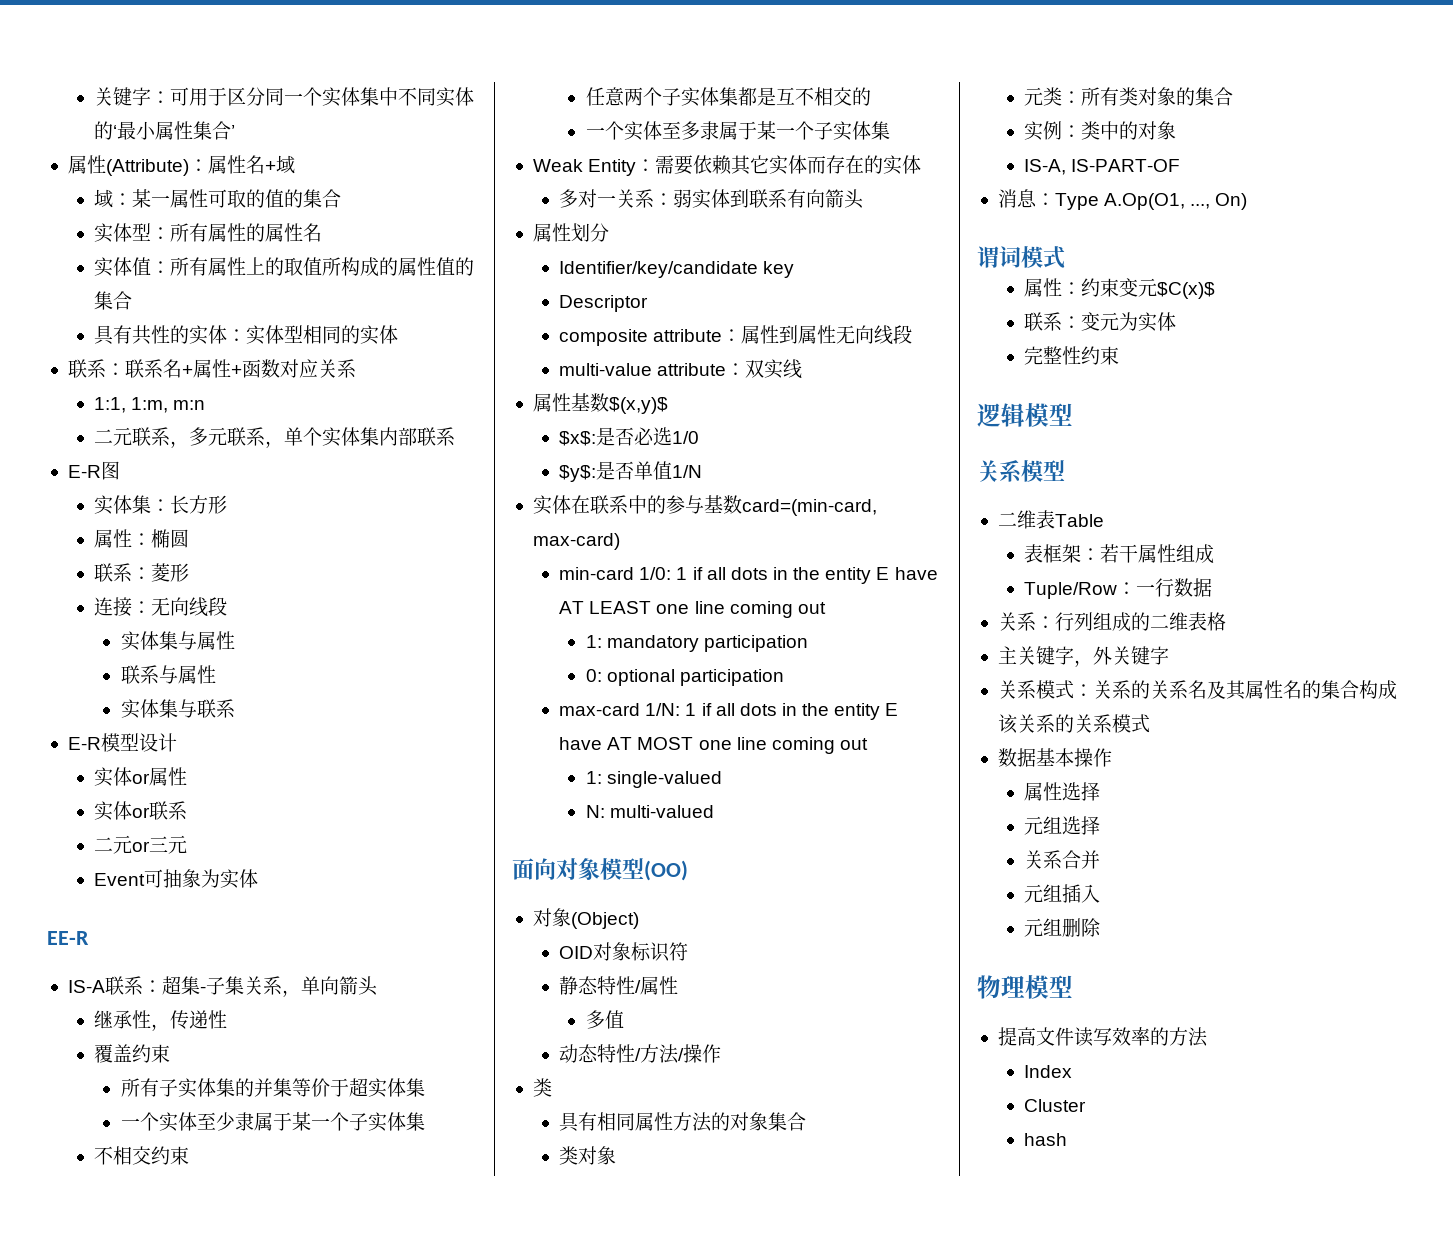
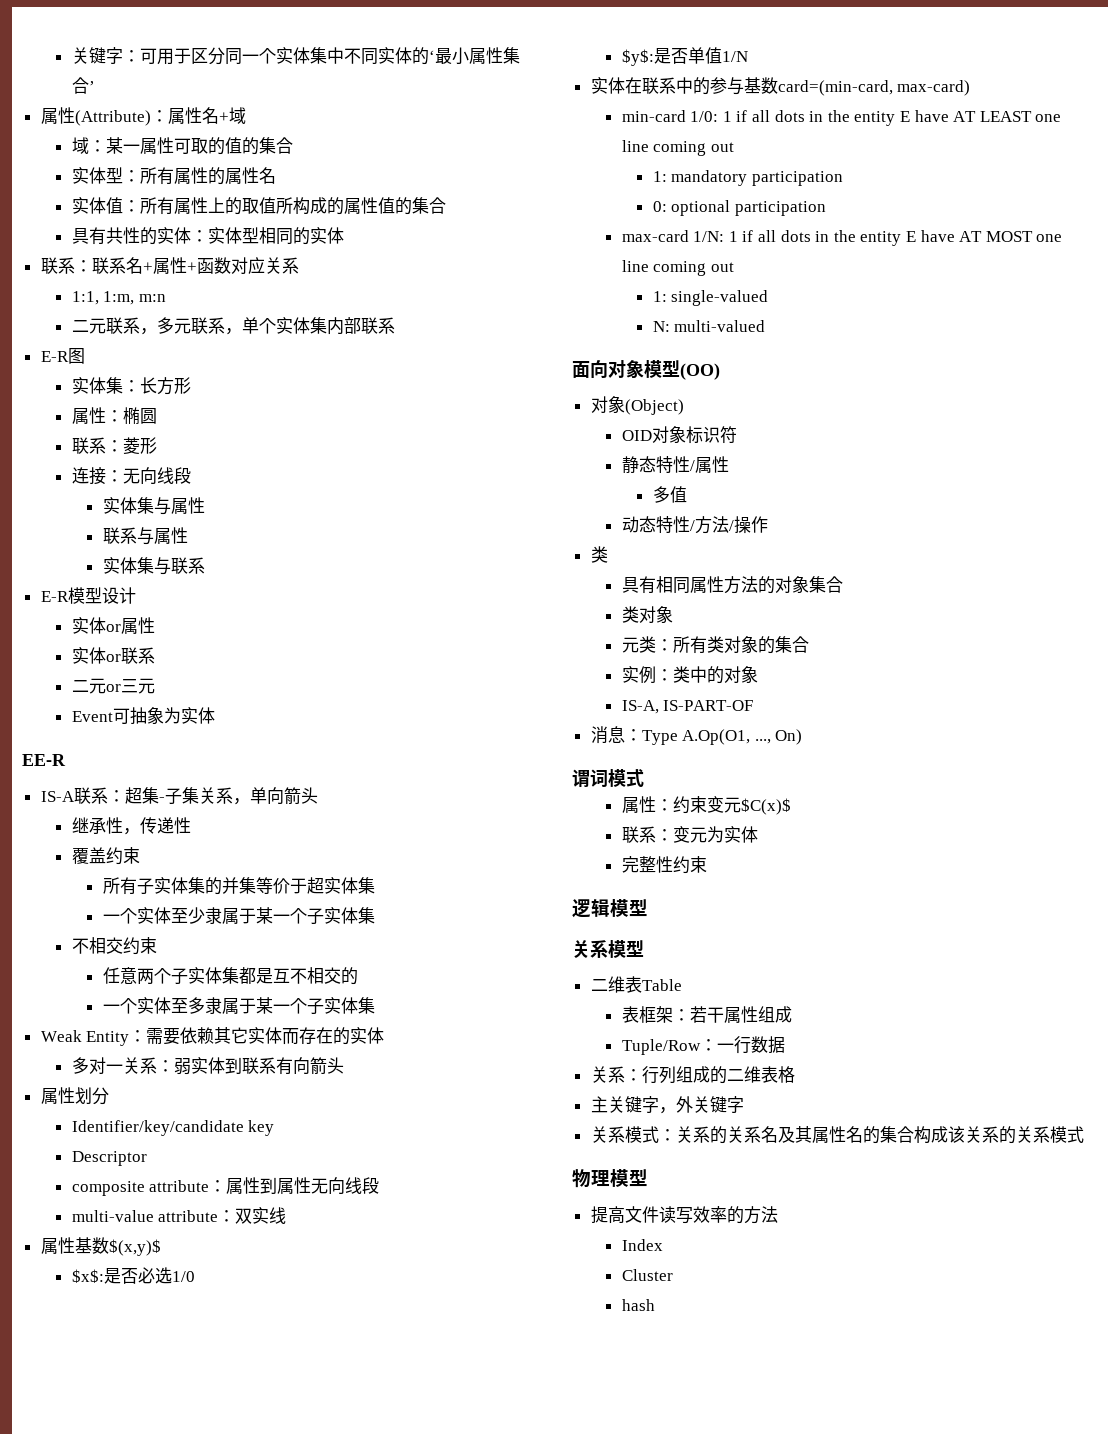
[997,748,1112,767] [1024,782,1101,801] [1024,816,1101,835] [1024,850,1101,869] [1024,884,1101,903] [1024,918,1102,937] // 数据基本操作 // 属性选择 // 元组选择 // 关系合并 // 元组插入 // 元组删除 -> (1084, 1134) none

